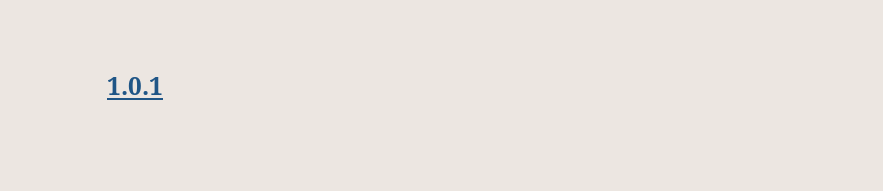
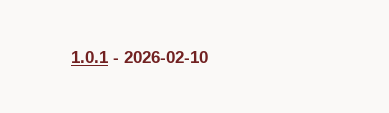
(163, 86) none -> [113,51,208,63] - 2026-02-10

